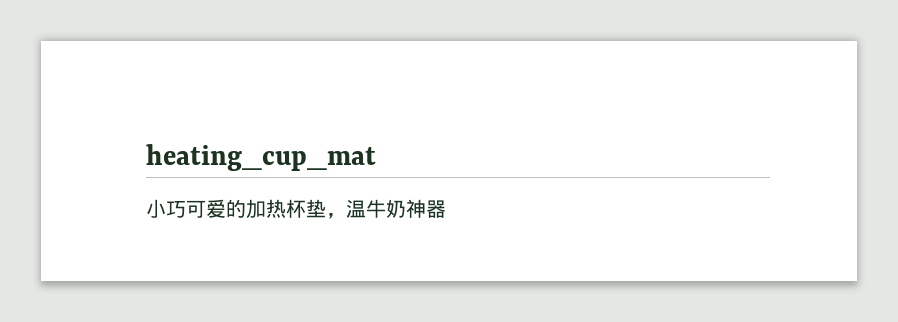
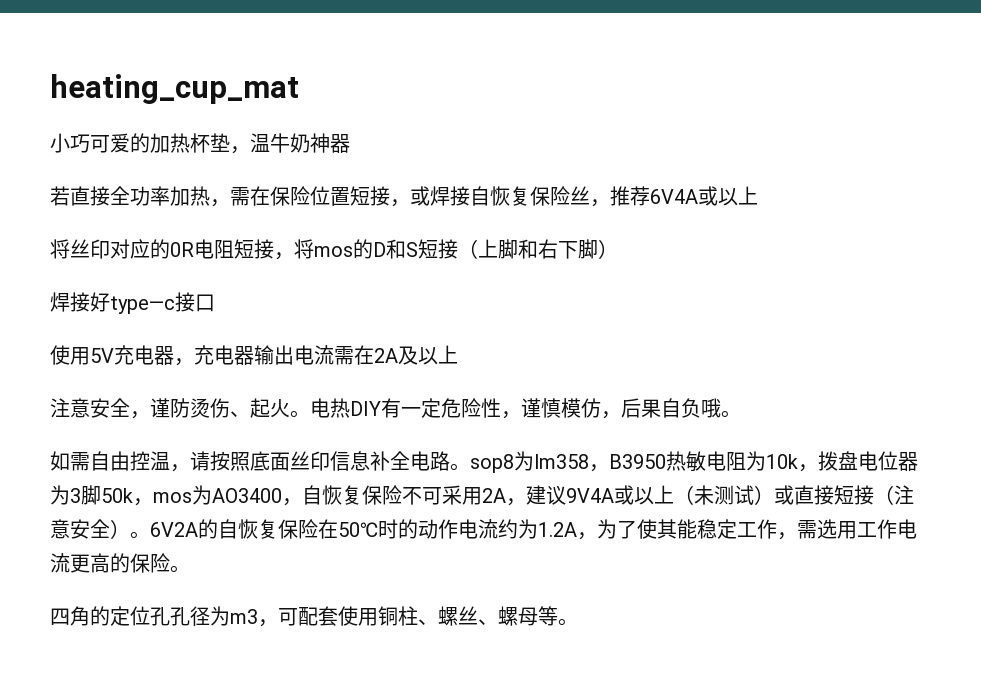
(446, 209) none -> [50,186,758,207] [50,239,618,260] [50,292,215,314] [50,345,458,366] [50,398,741,419] [50,451,918,473] [50,485,914,506] [50,519,917,540] [50,553,190,573] [50,606,578,627] // 若直接全功率加热，需在保险位置短接，或焊接自恢复保险丝，推荐6V4A或以上 // 将丝印对应的0R电阻短接，将mos的D和S短接（上脚和右下脚） // 焊接好type—c接口 // 使用5V充电器，充电器输出电流需在2A及以上 // 注意安全，谨防烫伤、起火。电热DIY有一定危险性，谨慎模仿，后果自负哦。 // 如需自由控温，请按照底面丝印信息补全电路。sop8为lm358，B3950热敏电阻为10k，拨盘电位器为3脚50k，mos为AO3400，自恢复保险不可采用2A，建议9V4A或以上（未测试）或直接短接（注意安全）。6V2A的自恢复保险在50℃时的动作电流约为1.2A，为了使其能稳定工作，需选用工作电流更高的保险。 // 四角的定位孔孔径为m3，可配套使用铜柱、螺丝、螺母等。

